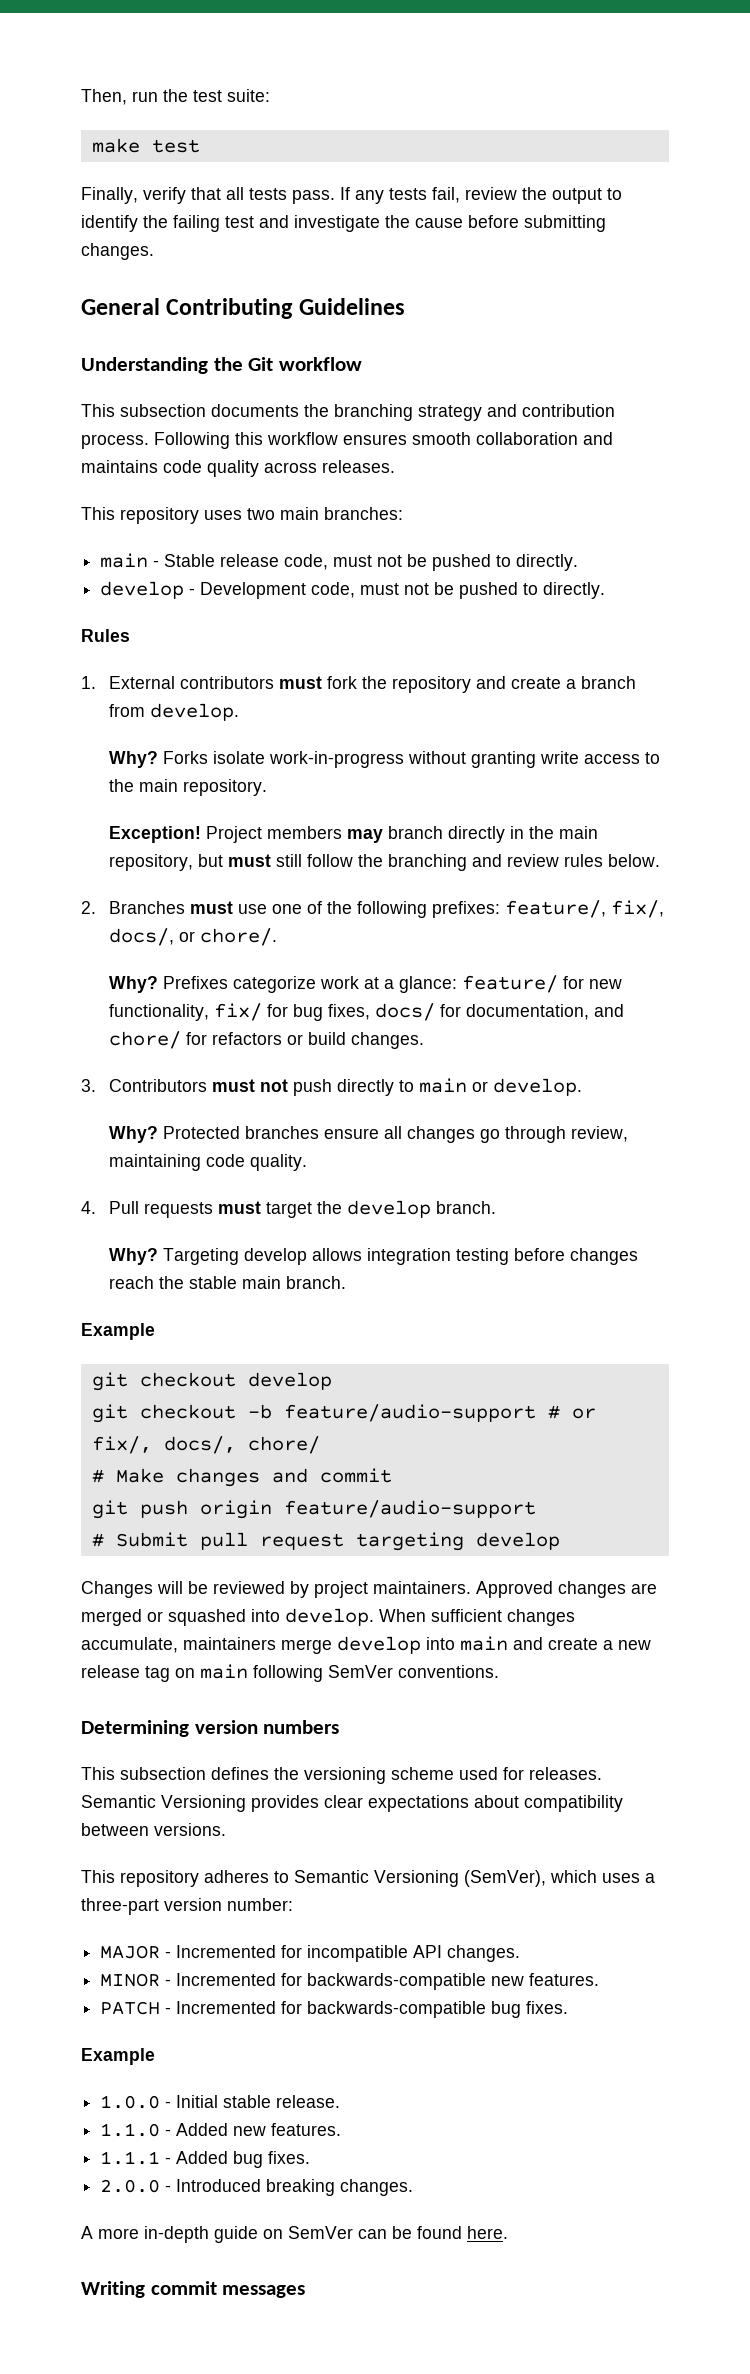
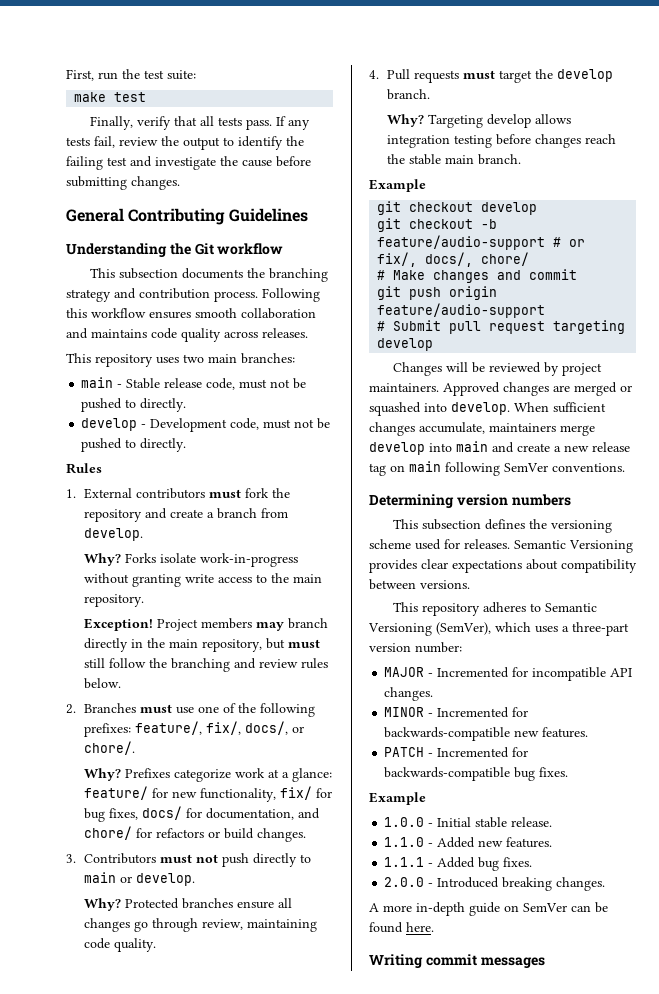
[81,89,127,105] Then, -> [66,69,94,81] First,

